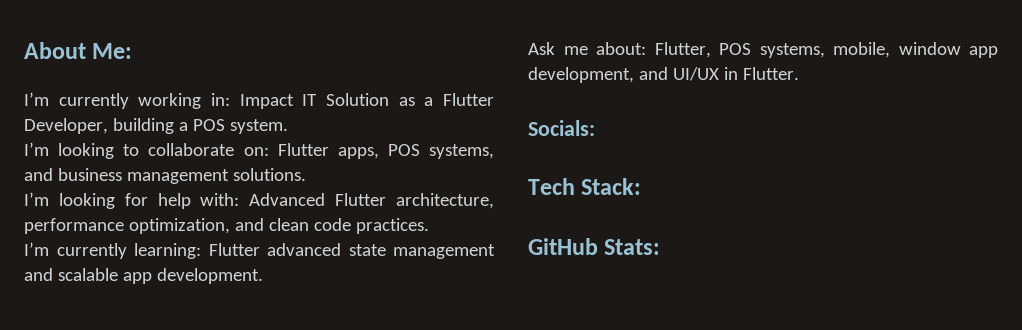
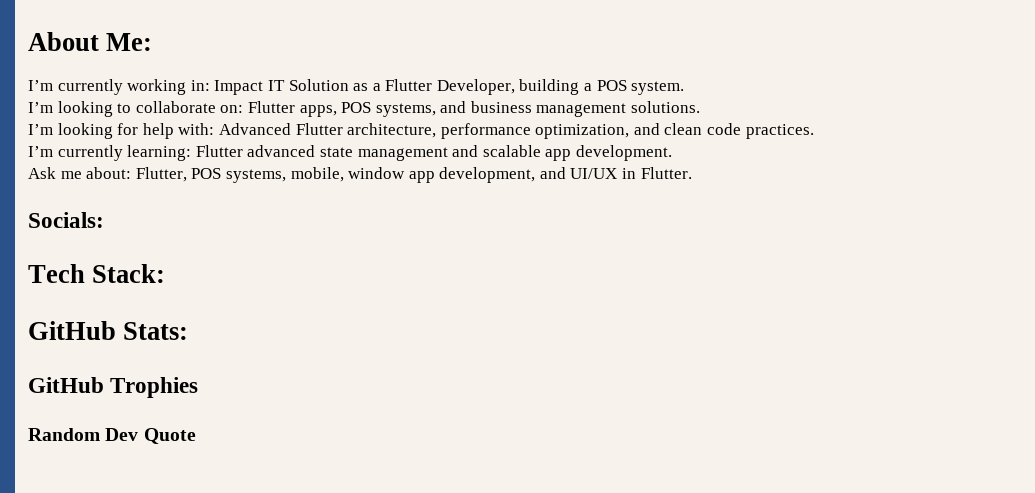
(661, 247) none -> [28,377,199,398] [28,428,196,444] // GitHub Trophies // Random Dev Quote

